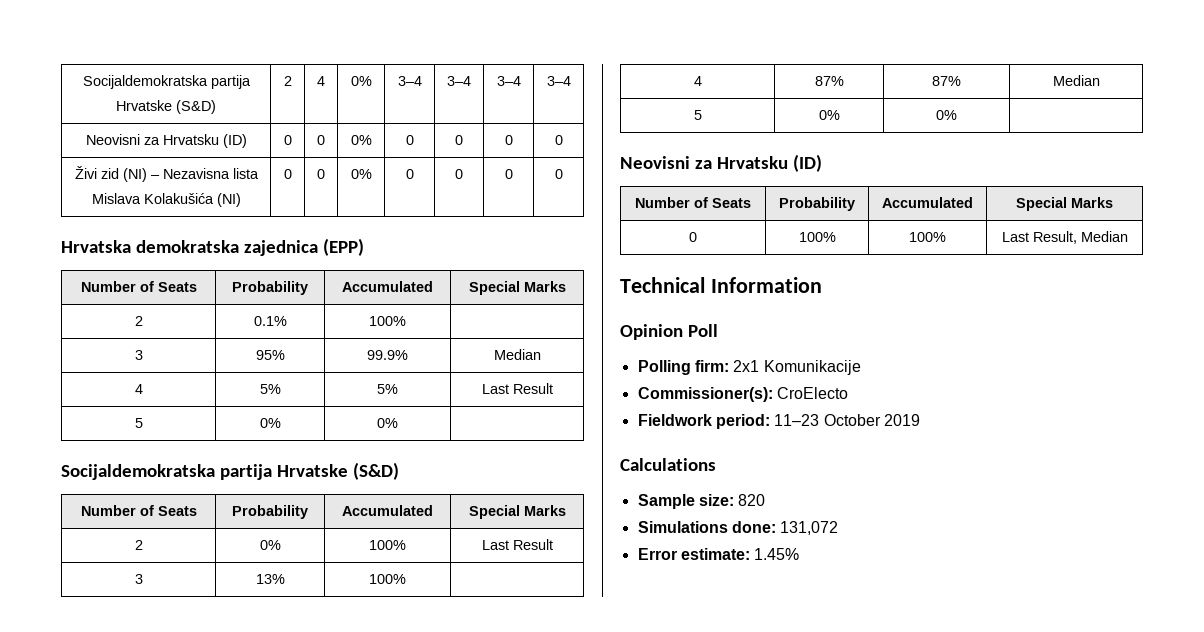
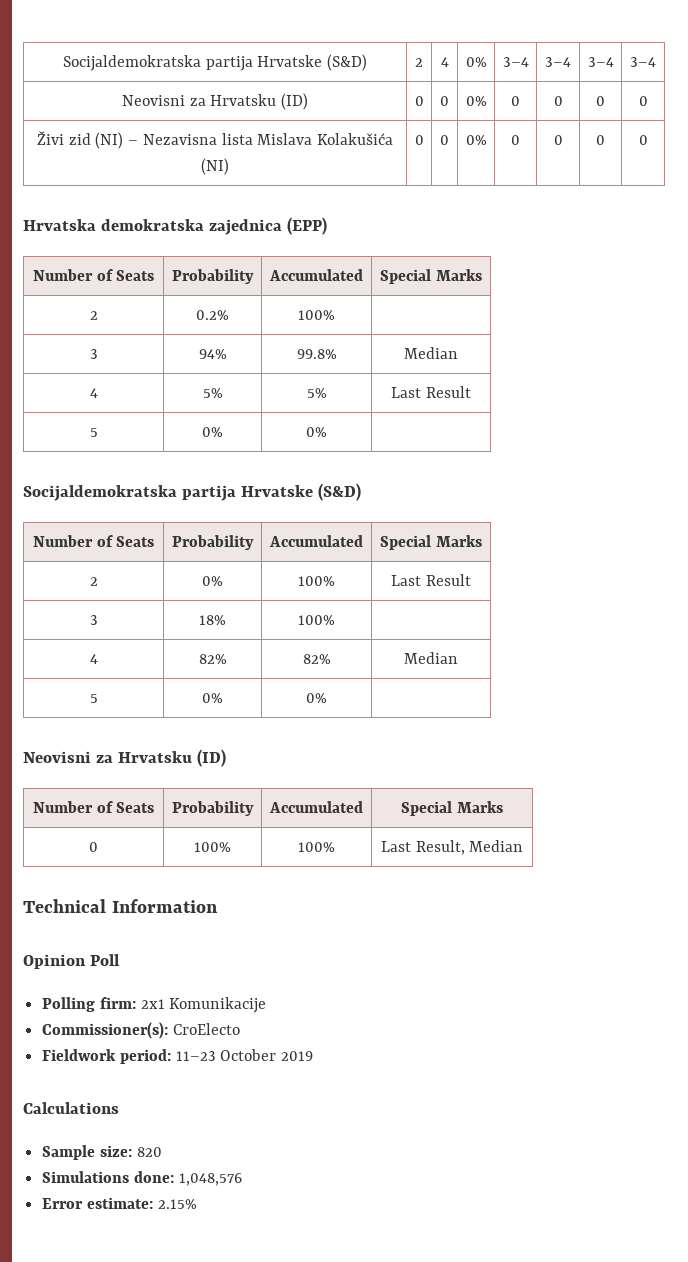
[253,316,287,326] 0.1% -> [196,310,229,320] 0.2%
[255,350,285,360] [367,350,408,360] 95% | 99.9% -> [198,349,227,359] [296,349,337,359] 94% | 99.8%
[255,574,285,584] 13% -> [199,615,226,625] 18%
[814,76,844,86] [932,76,961,86] 87% | 87% -> [198,654,227,664] [302,654,331,664] 82% | 82%
[780,521,839,535] 131,072 -> [178,1173,242,1186] 1,048,576
[754,548,800,560] 1.45% -> [157,1199,197,1209] 2.15%

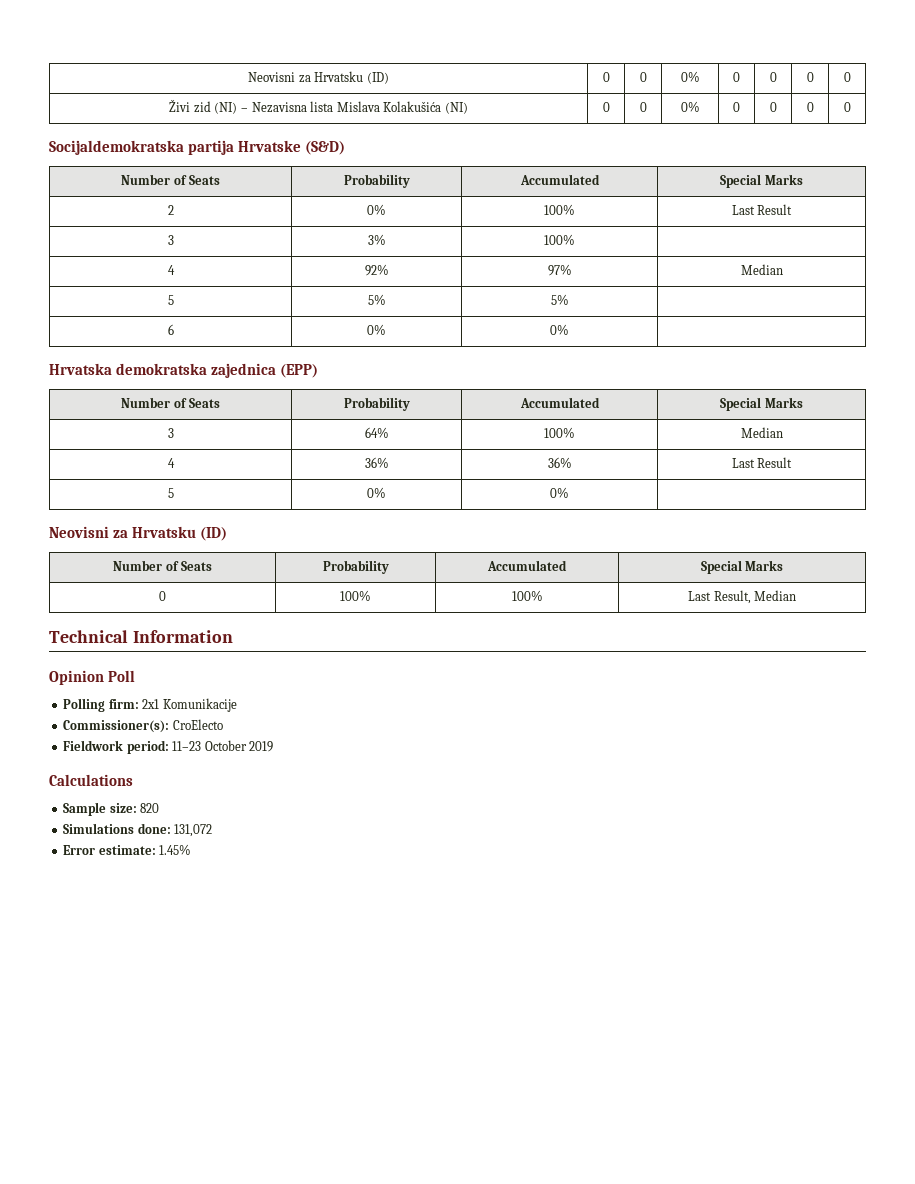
[62,54,368,71] [415,58,423,67] [440,57,449,67] [465,57,487,67] [502,57,529,67] [545,57,571,67] [587,57,614,67] [630,57,656,67] Socijaldemokratska partija Hrvatske (S&D) | 2 | 4 | 0% | 3–4 | 3–4 | 3–4 | 3–4 // -> (248, 77) none
[23,217,328,235] [32,269,155,281] [171,269,254,284] [269,269,363,281] [380,269,482,284] [89,311,98,320] [196,310,229,320] [298,310,335,320] [89,349,98,359] [198,349,227,359] [296,349,337,359] [404,347,458,359] [89,388,98,398] [202,388,223,398] [306,388,327,398] [391,386,471,398] [89,428,98,437] [202,427,223,437] [306,427,327,437] // Hrvatska demokratska zajednica (EPP) // Number of Seats | Probability | Accumulated | Special Marks // 2 | 0.2% | 100% | // 3 | 94% | 99.8% | Median // 4 | 5% | 5% | Last Result // 5 | 0% | 0% | -> (851, 107) none
[199,615,226,625] 18% -> [367,234,386,245] 3%
[198,654,227,664] [302,654,331,664] [404,652,458,664] 82% | 82% | Median -> [364,264,389,276] [547,264,572,276] [740,264,783,275] [167,295,174,305] [367,294,386,305] [550,294,569,305] [167,324,174,335] [367,324,386,335] [550,324,569,335] [49,363,319,378] [121,397,220,408] [343,397,410,411] [519,397,600,408] [720,397,803,411] [167,428,174,438] [364,427,389,438] [544,427,575,438] [740,427,783,438] [167,458,175,468] [364,457,389,468] [547,457,572,468] [731,457,793,468] 92% | 97% | Median // 5 | 5% | 5% | // 6 | 0% | 0% | // Hrvatska demokratska zajednica (EPP) // Number of Seats | Probability | Accumulated | Special Marks // 3 | 64% | 100% | Median // 4 | 36% | 36% | Last Result
[178,1173,242,1186] 1,048,576 -> [174,824,213,837] 131,072
[157,1199,197,1209] 2.15% -> [159,844,192,855] 1.45%

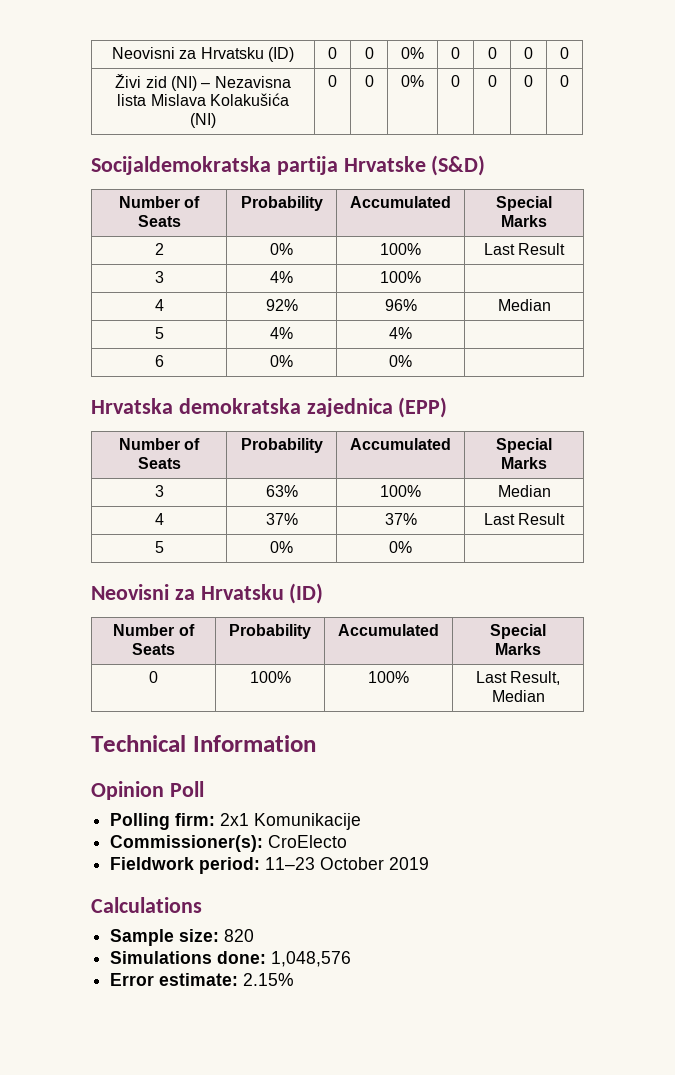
[367,234,386,245] 3% -> [270,271,293,283] 4%
[547,264,572,276] 97% -> [384,299,417,311] 96%
[367,294,386,305] [550,294,569,305] 5% | 5% -> [270,327,293,339] [389,327,412,339] 4% | 4%
[364,427,389,438] 64% -> [265,485,298,497] 63%
[364,457,389,468] [547,457,572,468] 36% | 36% -> [265,513,298,525] [384,513,417,525] 37% | 37%
[174,824,213,837] 131,072 -> [271,951,352,967] 1,048,576
[159,844,192,855] 1.45% -> [243,973,295,986] 2.15%

